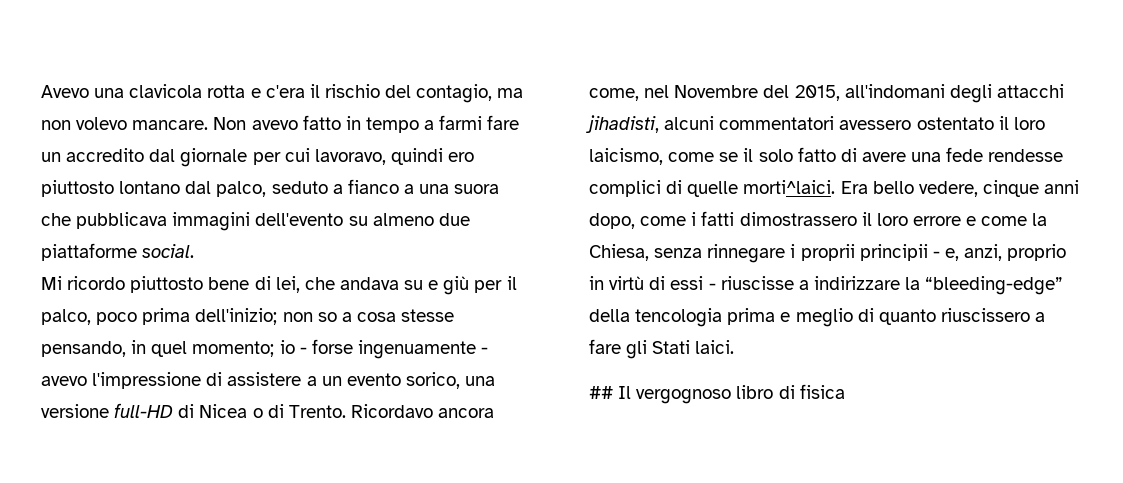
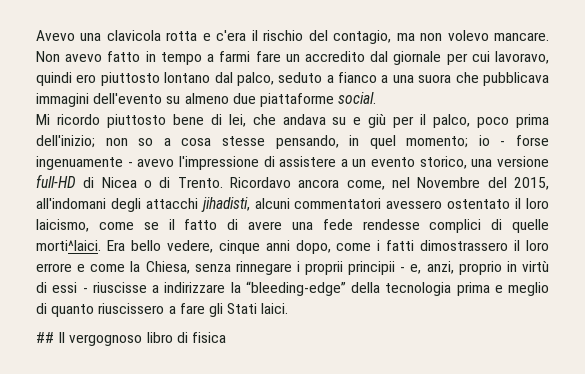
[405,372,460,389] sorico, -> [419,156,467,169] storico,
[758,149,793,162] solo -> (175, 224) none
[635,308,723,327] tencologia -> [385,282,452,296] tecnologia

